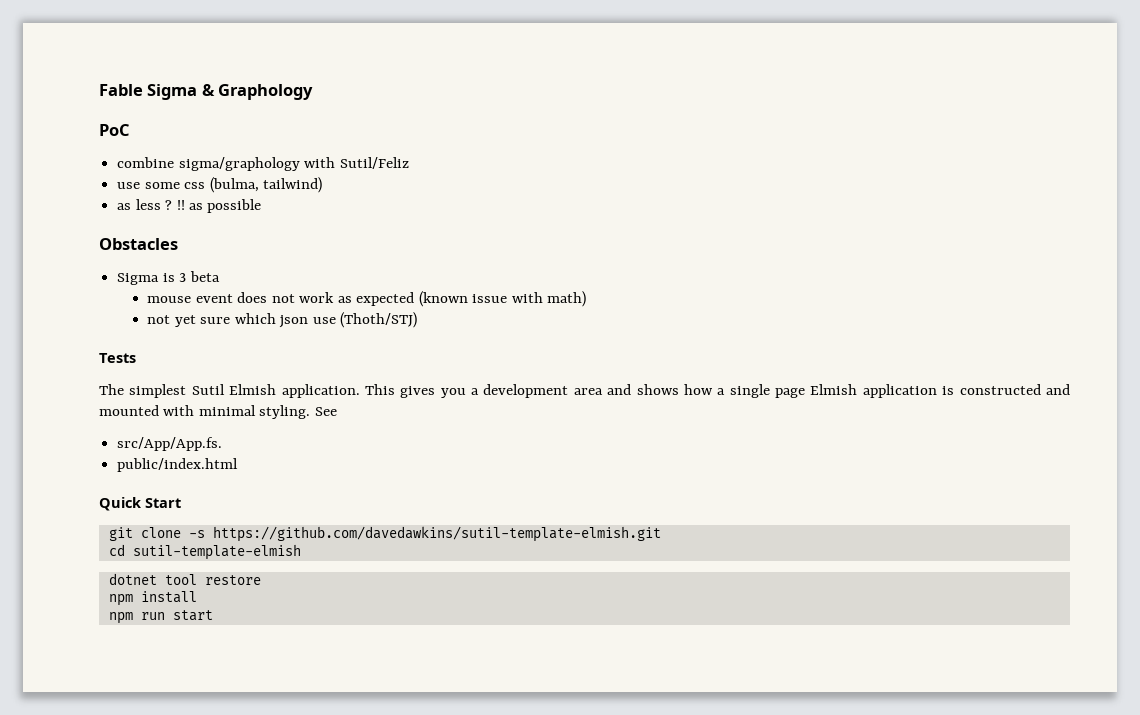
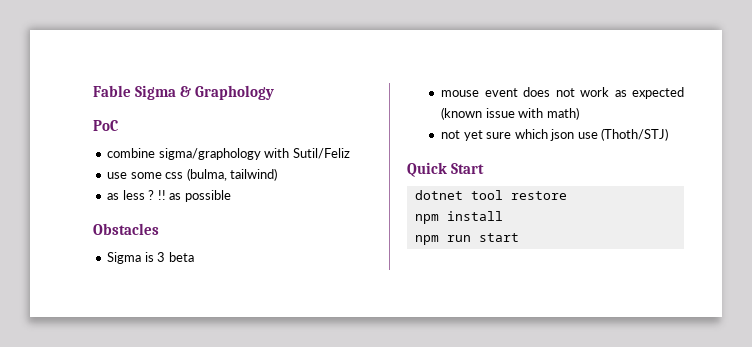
[99,353,136,363] [99,384,1071,398] [99,405,337,419] [117,437,223,451] [117,458,239,472] [99,497,181,511] [108,526,661,542] [108,544,301,560] Tests // The simplest Sutil Elmish application. This gives you a development area and shows how a single page Elmish application is constructed and mounted with minimal styling. See // src/App/App.fs. // public/index.html // Quick Start // git clone -s https://github.com/davedawkins/sutil-template-elmish.git // cd sutil-template-elmish -> [407,162,484,177] Quick Start

